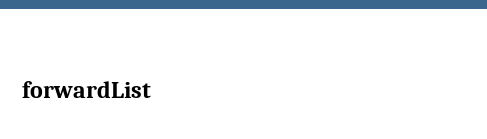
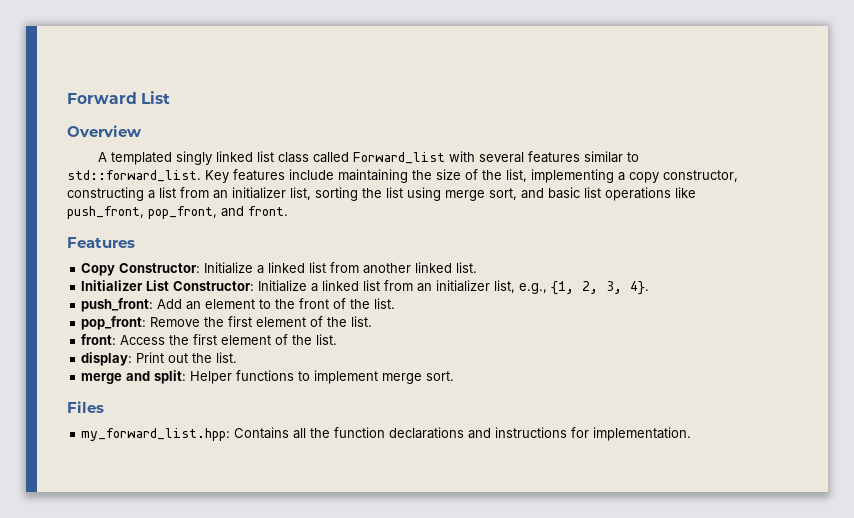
[22,81,151,98] forwardList -> [67,91,171,104] [67,125,142,137] [98,151,640,165] [67,169,738,183] [67,187,696,201] [67,206,288,219] [67,237,135,248] [81,262,478,276] [81,280,650,295] [81,298,396,312] [81,316,373,330] [81,334,338,345] [81,352,238,366] [81,370,455,384] [67,401,104,413] [81,427,692,441] Forward List // Overview // A templated singly linked list class called Forward_list with several features similar to std::forward_list. Key features include maintaining the size of the list, implementing a copy constructor, constructing a list from an initializer list, sorting the list using merge sort, and basic list operations like push_front, pop_front, and front. // Features // Copy Constructor: Initialize a linked list from another linked list. // Initializer List Constructor: Initialize a linked list from an initializer list, e.g., {1, 2, 3, 4}. // push_front: Add an element to the front of the list. // pop_front: Remove the first element of the list. // front: Access the first element of the list. // display: Print out the list. // merge and split: Helper functions to implement merge sort. // Files // my_forward_list.hpp: Contains all the function declarations and instructions for implementation.

